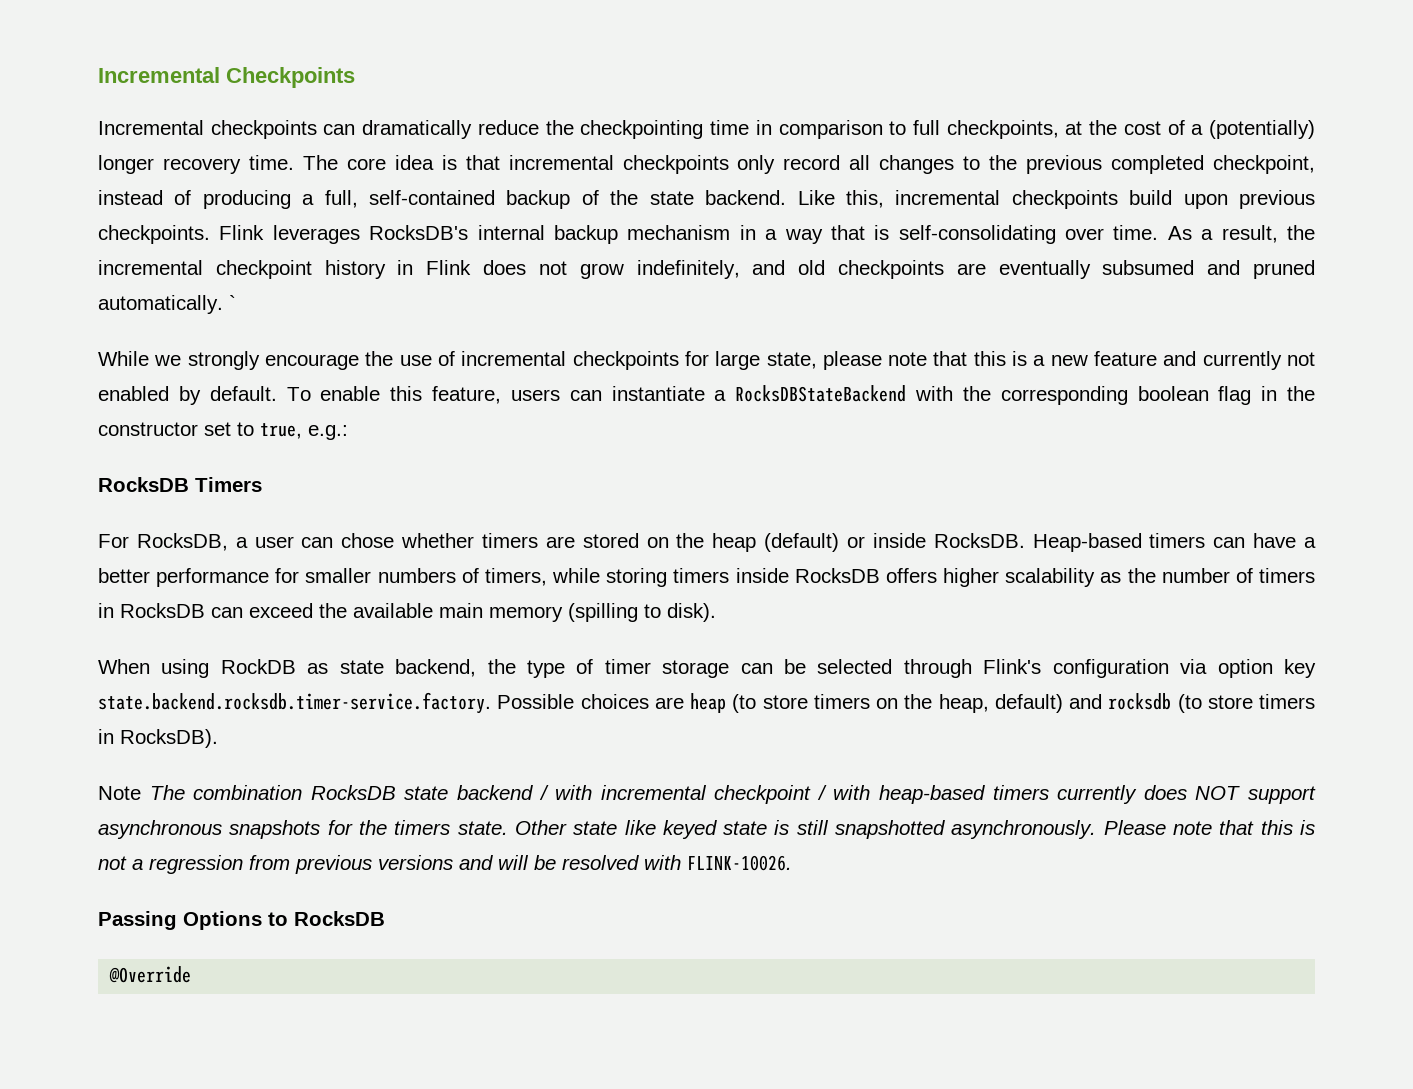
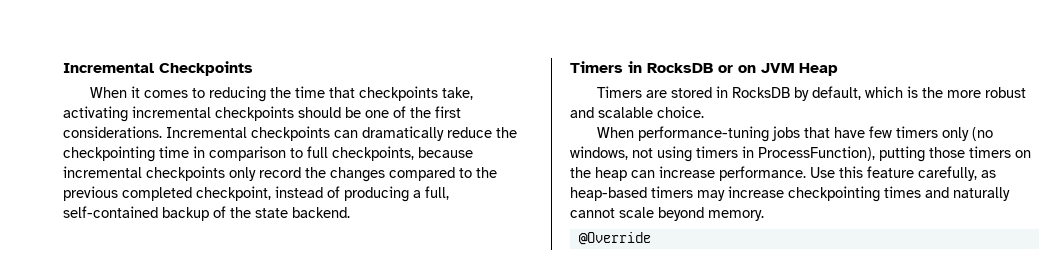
(355, 77) none -> [89,86,473,102] [63,106,461,122] [63,126,162,138] When it comes to reducing the time that checkpoints take, activating incremental checkpoints should be one of the first considerations.
[1065,120,1315,139] [98,155,500,174] at the cost of a (potentially) longer recovery time. The core idea is that -> [418,147,473,158] because
[849,155,955,174] all changes -> [305,167,455,182] the changes compared
[797,190,1315,209] [98,225,1316,244] [98,260,1315,279] [98,295,236,314] [98,351,1316,370] [98,385,1315,405] [98,422,348,440] [98,477,262,492] [98,533,1317,552] [98,568,1315,587] [98,603,716,622] [98,659,1317,678] [98,692,1315,714] [98,729,218,748] [98,785,1316,804] [98,820,1315,839] [98,855,792,874] [98,911,385,930] Like this, incremental checkpoints build upon previous checkpoints. Flink leverages RocksDB's internal backup mechanism in a way that is self-consolidating over time. As a result, the incremental checkpoint history in Flink does not grow indefinitely, and old checkpoints are eventually subsumed and pruned automatically. ` // While we strongly encourage the use of incremental checkpoints for large state, please note that this is a new feature and currently not enabled by default. To enable this feature, users can instantiate a RocksDBStateBackend with the corresponding boolean flag in the constructor set to true, e.g.: // RocksDB Timers // For RocksDB, a user can chose whether timers are stored on the heap (default) or inside RocksDB. Heap-based timers can have a better performance for smaller numbers of timers, while storing timers inside RocksDB offers higher scalability as the number of timers in RocksDB can exceed the available main memory (spilling to disk). // When using RockDB as state backend, the type of timer storage can be selected through Flink's configuration via option key state.backend.rocksdb.timer-service.factory. Possible choices are heap (to store timers on the heap, default) and rocksdb (to store timers in RocksDB). // Note The combination RocksDB state backend / with incremental checkpoint / with heap-based timers currently does NOT support asynchronous snapshots for the timers state. Other state like keyed state is still snapshotted asynchronously. Please note that this is not a regression from previous versions and will be resolved with FLINK-10026. // Passing Options to RocksDB -> [570,61,838,76] [596,86,1026,101] [570,106,704,118] [596,126,993,142] [570,146,1031,162] [570,166,996,181] [570,186,1010,202] [570,207,764,221] // Timers in RocksDB or on JVM Heap // Timers are stored in RocksDB by default, which is the more robust and scalable choice. // When performance-tuning jobs that have few timers only (no windows, not using timers in ProcessFunction), putting those timers on the heap can increase performance. Use this feature carefully, as heap-based timers may increase checkpointing times and naturally cannot scale beyond memory.

